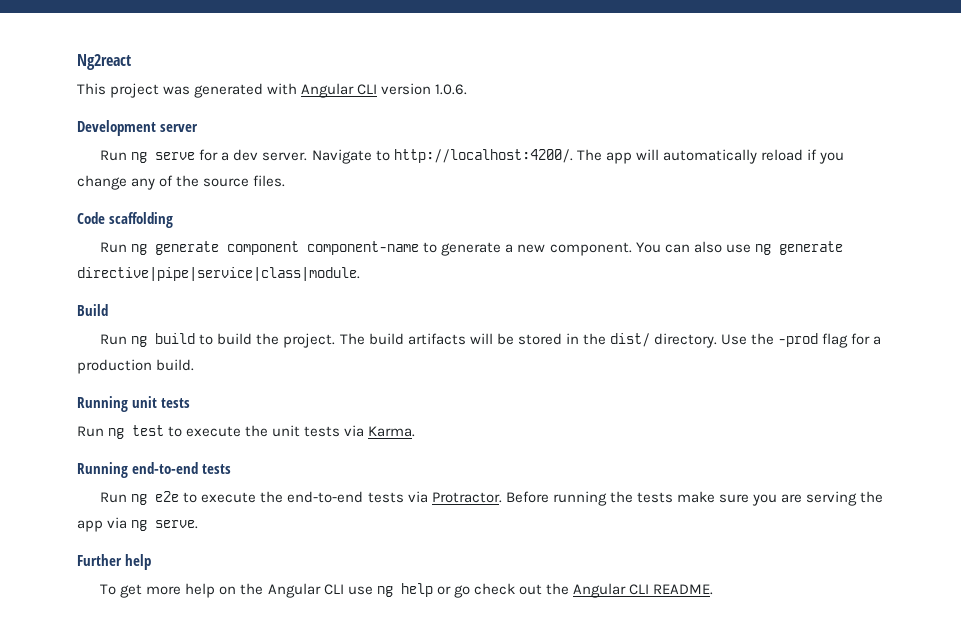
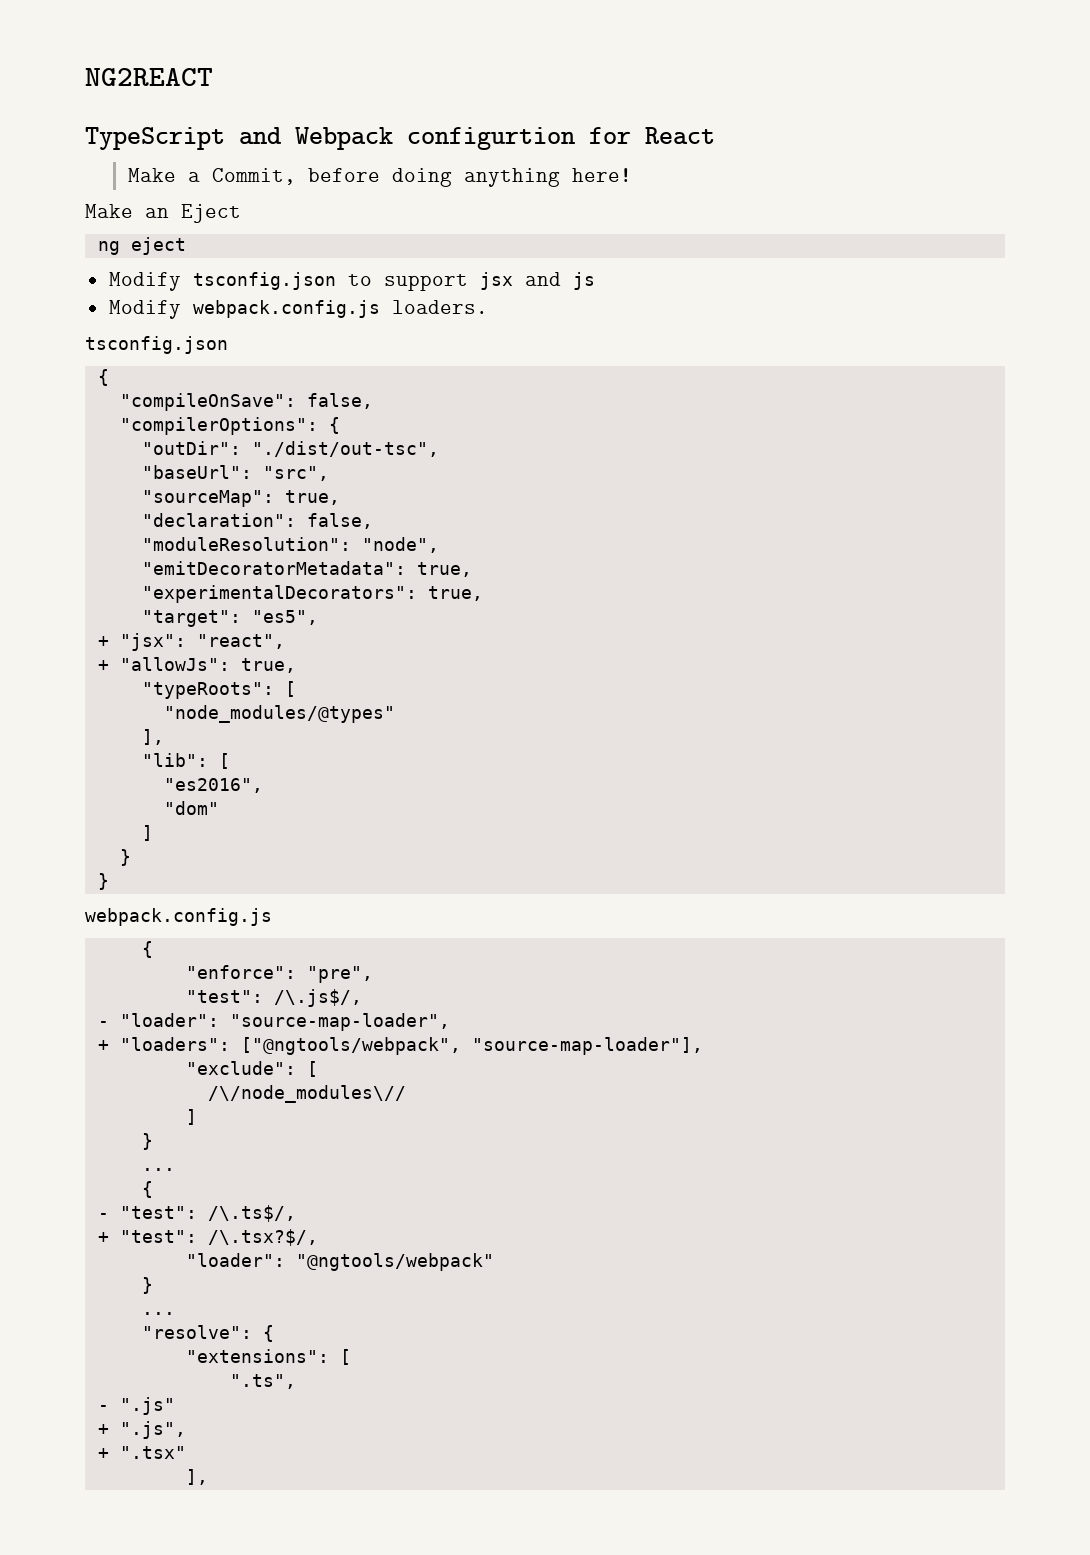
[77,54,131,70] [77,83,468,98] [77,120,198,136] [100,149,844,164] [77,175,286,190] [77,212,173,228] [100,241,843,256] [77,267,360,281] [77,304,108,316] [100,333,882,348] [77,359,195,374] [77,396,190,412] [77,425,416,439] [77,462,231,478] [100,491,884,506] [77,517,199,532] [77,554,151,570] [100,583,714,598] Ng2react // This project was generated with Angular CLI version 1.0.6. // Development server // Run ng serve for a dev server. Navigate to http://localhost:4200/. The app will automatically reload if you change any of the source files. // Code scaffolding // Run ng generate component component-name to generate a new component. You can also use ng generate directive|pipe|service|class|module. // Build // Run ng build to build the project. The build artifacts will be stored in the dist/ directory. Use the -prod flag for a production build. // Running unit tests // Run ng test to execute the unit tests via Karma. // Running end-to-end tests // Run ng e2e to execute the end-to-end tests via Protractor. Before running the tests make sure you are serving the app via ng serve. // Further help // To get more help on the Angular CLI use ng help or go check out the Angular CLI README. -> [85,68,213,86] [85,127,715,150] [127,168,632,187] [85,204,241,223] [97,237,186,255] [108,272,595,291] [108,300,488,319] [85,336,228,354] [97,369,109,386] [119,393,373,411] [119,417,340,435] [141,441,439,457] [141,465,329,481] [141,490,340,507] [141,513,373,529] [141,537,439,553] [141,561,472,577] [141,585,483,603] [141,610,318,627] [97,633,285,651] [97,657,296,673] [141,681,296,699] [163,705,395,723] [141,729,164,745] [141,753,230,769] [163,778,263,793] [163,801,219,815] [141,825,153,841] [119,849,131,866] [97,873,109,890] [85,908,272,926] [141,941,153,958] [185,965,373,983] [185,989,362,1007] [97,1013,450,1031] [97,1037,703,1055] [185,1061,318,1077] [207,1085,406,1103] [185,1109,197,1125] [141,1133,153,1150] [141,1168,175,1171] [141,1181,153,1198] [97,1205,296,1222] [97,1229,318,1246] [185,1253,494,1271] [141,1277,153,1294] [141,1312,175,1315] [141,1325,274,1342] [185,1349,351,1365] [229,1374,296,1389] [97,1397,175,1415] [97,1421,186,1439] [97,1446,186,1459] [185,1469,208,1485] NG2REACT // TypeScript and Webpack configurtion for React // Make a Commit, before doing anything here! // Make an Eject // ng eject // Modify tsconfig.json to support jsx and js // Modify webpack.config.js loaders. // tsconfig.json // { // "compileOnSave": false, // "compilerOptions": { // "outDir": "./dist/out-tsc", // "baseUrl": "src", // "sourceMap": true, // "declaration": false, // "moduleResolution": "node", // "emitDecoratorMetadata": true, // "experimentalDecorators": true, // "target": "es5", // + "jsx": "react", // + "allowJs": true, // "typeRoots": [ // "node_modules/@types" // ], // "lib": [ // "es2016", // "dom" // ] // } // } // webpack.config.js // { // "enforce": "pre", // "test": /\.js$/, // - "loader": "source-map-loader", // + "loaders": ["@ngtools/webpack", "source-map-loader"], // "exclude": [ // /\/node_modules\// // ] // } // ... // { // - "test": /\.ts$/, // + "test": /\.tsx?$/, // "loader": "@ngtools/webpack" // } // ... // "resolve": { // "extensions": [ // ".ts", // - ".js" // + ".js", // + ".tsx" // ],

